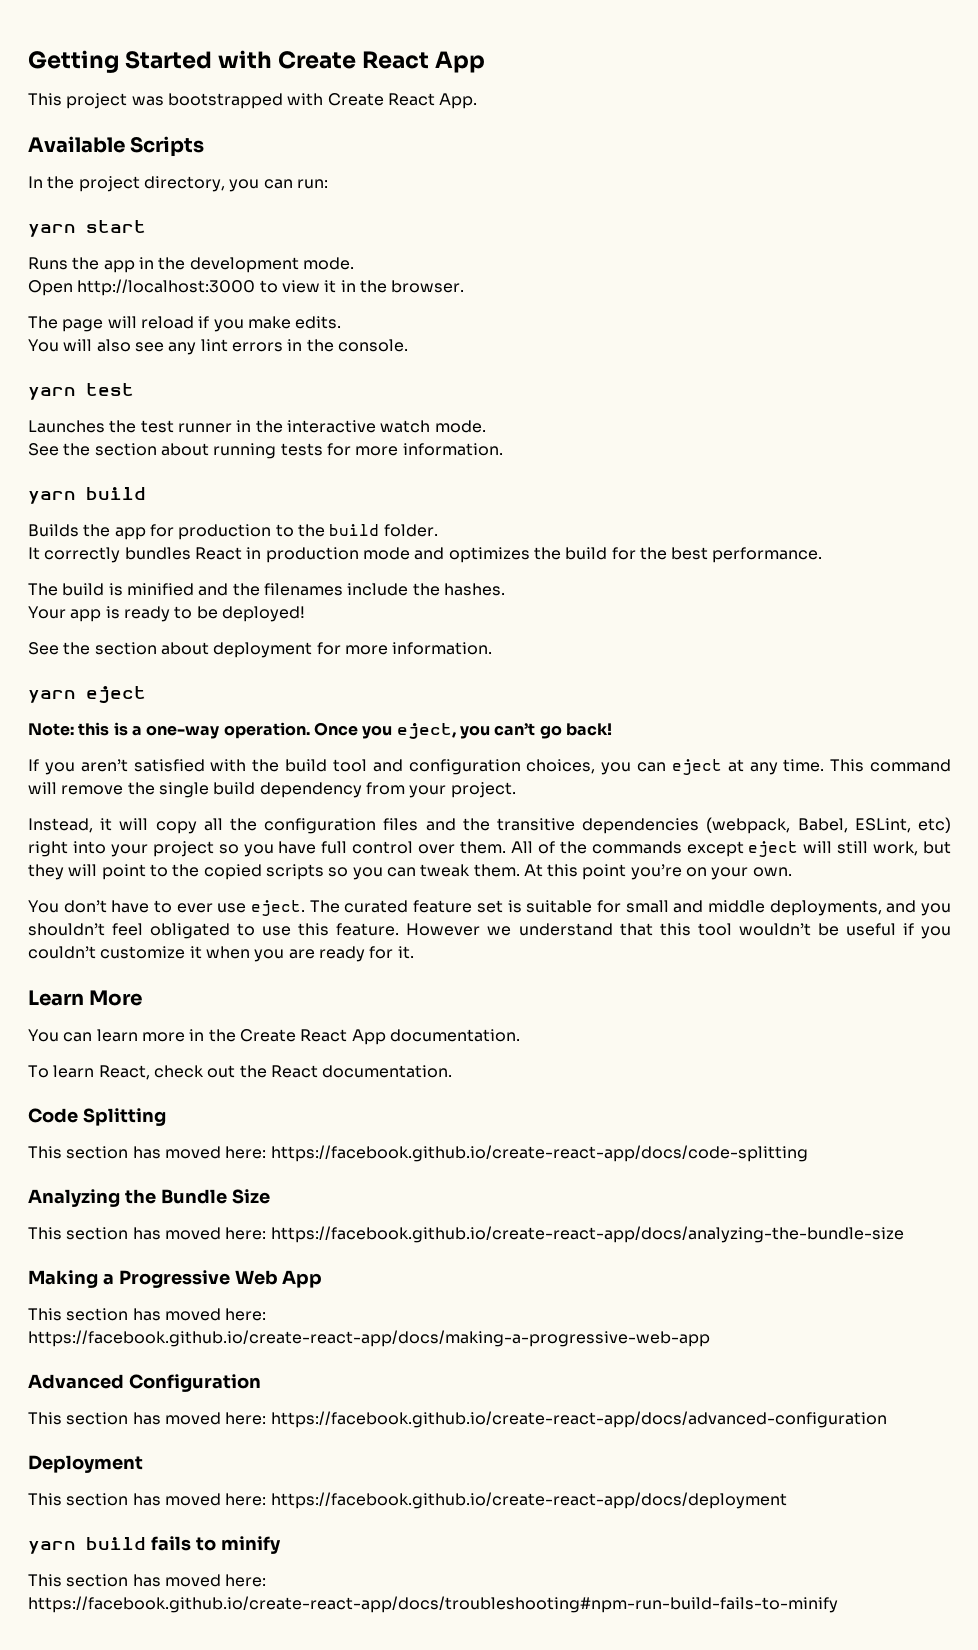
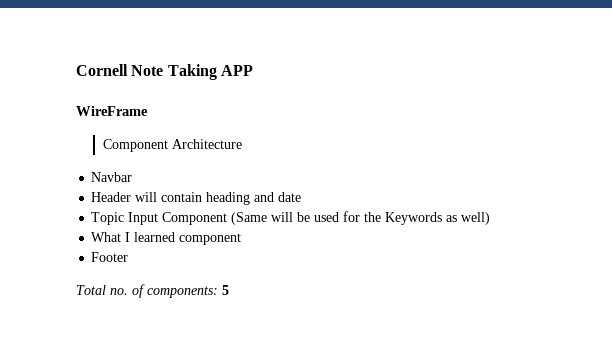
[28,50,486,73] [28,93,478,109] [28,136,205,157] [28,176,328,192] [28,220,146,237] [28,257,354,273] [28,279,465,296] [28,316,342,332] [28,339,408,355] [28,383,134,400] [28,420,486,433] [28,443,503,459] [28,487,146,504] [28,524,438,540] [28,547,823,563] [28,583,505,596] [28,606,305,622] [28,642,493,658] [28,686,146,704] [28,722,612,739] [28,759,952,775] [28,782,516,798] [28,817,952,834] [28,841,951,857] [28,864,792,880] [28,900,952,916] [28,923,951,939] [28,946,414,962] [28,990,143,1006] [28,1029,520,1045] [28,1065,453,1080] [28,1108,166,1126] [28,1145,808,1162] [28,1189,270,1207] [28,1226,904,1243] [28,1270,323,1288] [28,1308,267,1321] [28,1330,710,1347] [28,1374,261,1392] [28,1411,887,1428] [28,1455,143,1473] [28,1492,787,1509] [28,1536,281,1554] [28,1574,267,1587] [28,1596,838,1613] Getting Started with Create React App // This project was bootstrapped with Create React App. // Available Scripts // In the project directory, you can run: // yarn start // Runs the app in the development mode. // Open http://localhost:3000 to view it in the browser. // The page will reload if you make edits. // You will also see any lint errors in the console. // yarn test // Launches the test runner in the interactive watch mode. // See the section about running tests for more information. // yarn build // Builds the app for production to the build folder. // It correctly bundles React in production mode and optimizes the build for the best performance. // The build is minified and the filenames include the hashes. // Your app is ready to be deployed! // See the section about deployment for more information. // yarn eject // Note: this is a one-way operation. Once you eject, you can’t go back! // If you aren’t satisfied with the build tool and configuration choices, you can eject at any time. This command will remove the single build dependency from your project. // Instead, it will copy all the configuration files and the transitive dependencies (webpack, Babel, ESLint, etc) right into your project so you have full control over them. All of the commands except eject will still work, but they will point to the copied scripts so you can tweak them. At this point you’re on your own. // You don’t have to ever use eject. The curated feature set is suitable for small and middle deployments, and you shouldn’t feel obligated to use this feature. However we understand that this tool wouldn’t be useful if you couldn’t customize it when you are ready for it. // Learn More // You can learn more in the Create React App documentation. // To learn React, check out the React documentation. // Code Splitting // This section has moved here: https://facebook.github.io/create-react-app/docs/code-splitting // Analyzing the Bundle Size // This section has moved here: https://facebook.github.io/create-react-app/docs/analyzing-the-bundle-size // Making a Progressive Web App // This section has moved here: https://facebook.github.io/create-react-app/docs/making-a-progressive-web-app // Advanced Configuration // This section has moved here: https://facebook.github.io/create-react-app/docs/advanced-configuration // Deployment // This section has moved here: https://facebook.github.io/create-react-app/docs/deployment // yarn build fails to minify // This section has moved here: https://facebook.github.io/create-react-app/docs/troubleshooting#npm-run-build-fails-to-minify -> [76,64,253,80] [76,106,148,116] [103,139,243,152] [91,172,133,182] [91,192,302,205] [91,211,491,225] [91,232,242,245] [91,252,129,262] [76,284,229,298] Cornell Note Taking APP // WireFrame // Component Architecture // Navbar // Header will contain heading and date // Topic Input Component (Same will be used for the Keywords as well) // What I learned component // Footer // Total no. of components: 5

